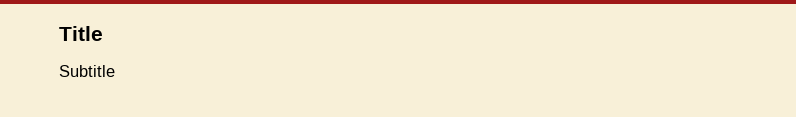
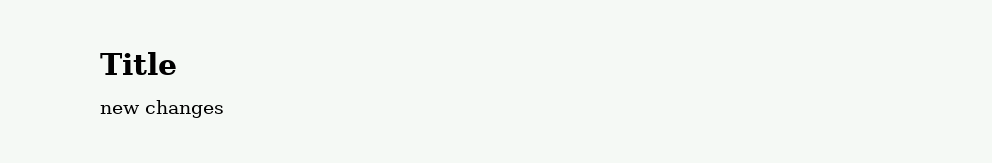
[59,65,115,77] Subtitle -> [100,100,224,118] new changes

